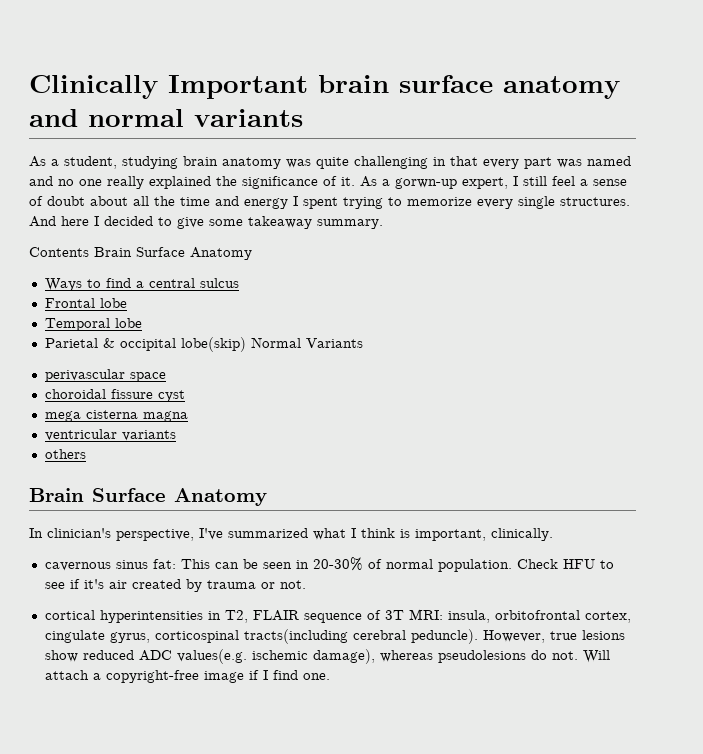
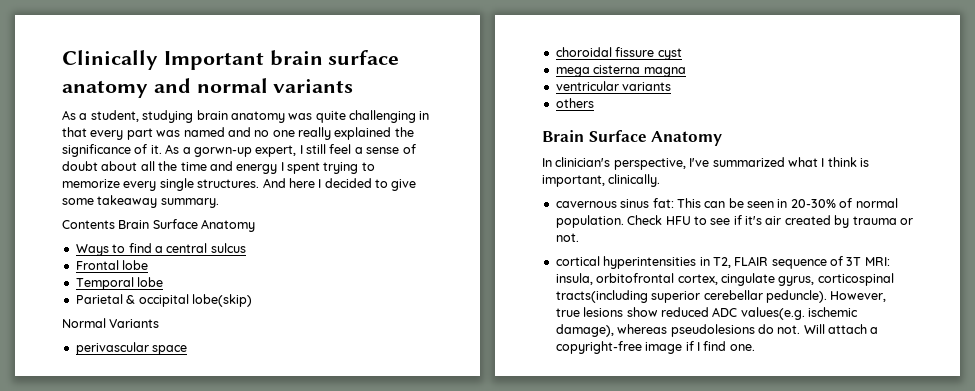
(246, 344) none -> (252, 300) //
[352,630,406,640] cerebral -> [651,290,763,303] superior cerebellar

